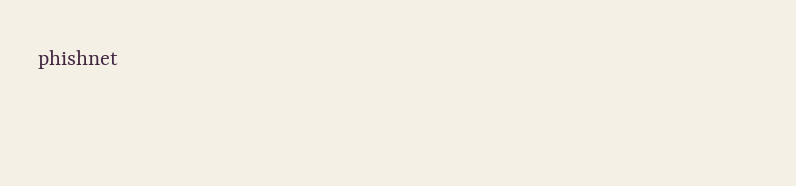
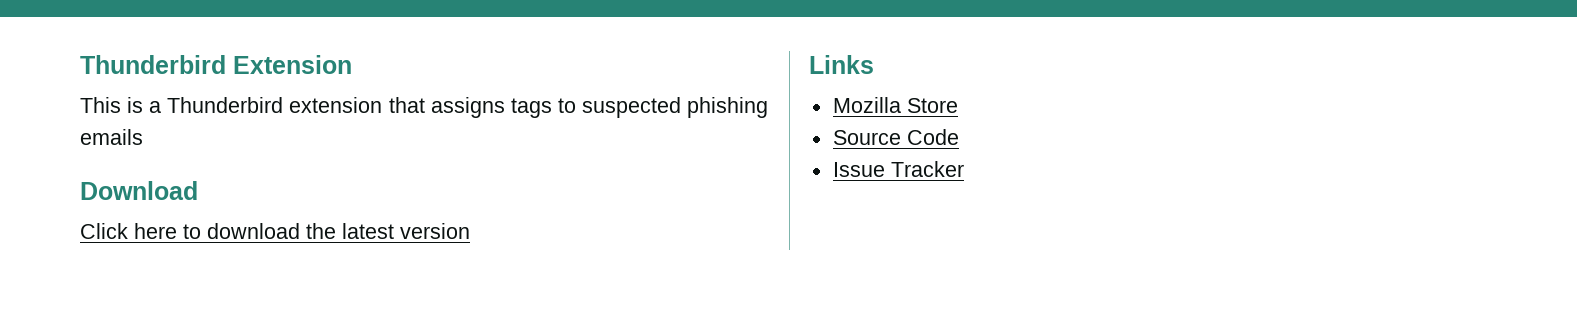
[38,50,118,69] phishnet -> [80,55,352,74] [80,97,769,118] [80,129,143,145] [80,181,198,200] [80,223,470,239] [809,55,874,74] [832,97,958,113] [832,129,959,145] [832,161,964,177] Thunderbird Extension // This is a Thunderbird extension that assigns tags to suspected phishing emails // Download // Click here to download the latest version // Links // Mozilla Store // Source Code // Issue Tracker

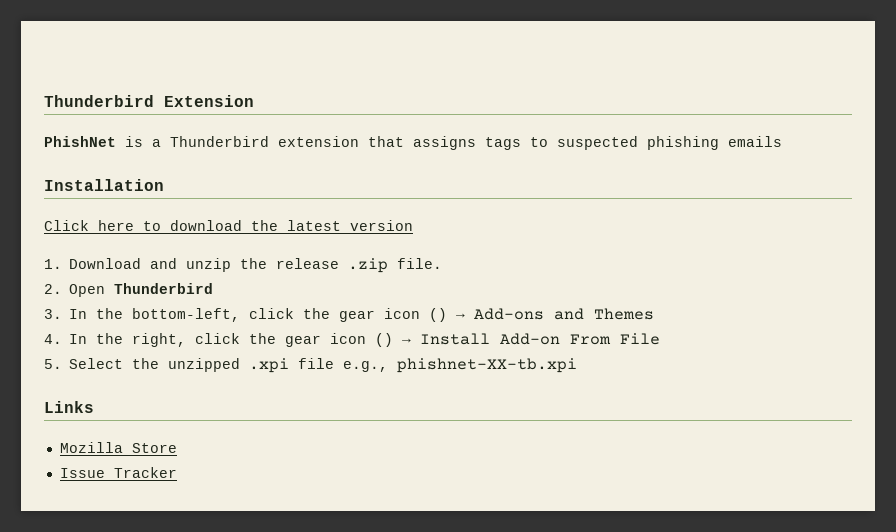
[80,97,121,113] This -> [44,136,116,147] PhishNet
[80,181,198,200] Download -> [44,179,164,191] Installation
(470, 231) none -> [44,258,443,273] [44,283,214,297] [44,308,655,322] [44,333,661,347] [44,358,578,373] // 1. Download and unzip the release .zip file. // 2. Open Thunderbird // 3. In the bottom-left, click the gear icon () → Add-ons and Themes // 4. In the right, click the gear icon () → Install Add-on From File // 5. Select the unzipped .xpi file e.g., phishnet-XX-tb.xpi
[832,129,959,145] // Source Code -> (177, 448) none

